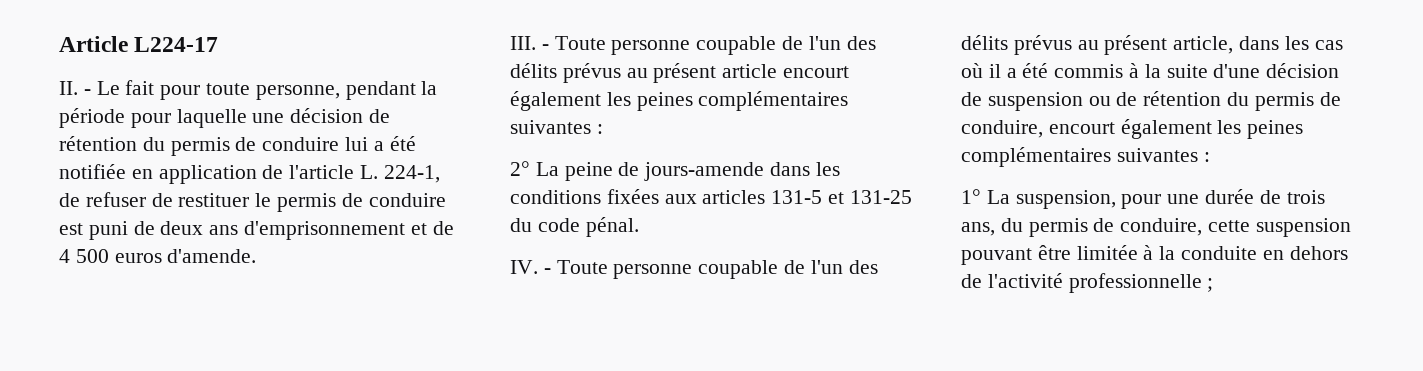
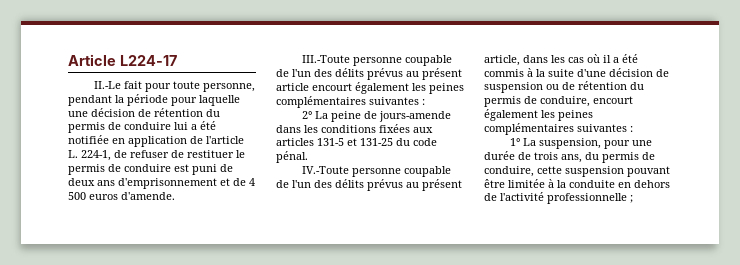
[59,81,120,95] II. - Le -> [93,81,121,89] II.-Le
[510,36,606,50] III. - Toute -> [301,55,350,63] III.-Toute
[510,260,608,274] IV. - Toute -> [301,166,349,174] IV.-Toute

